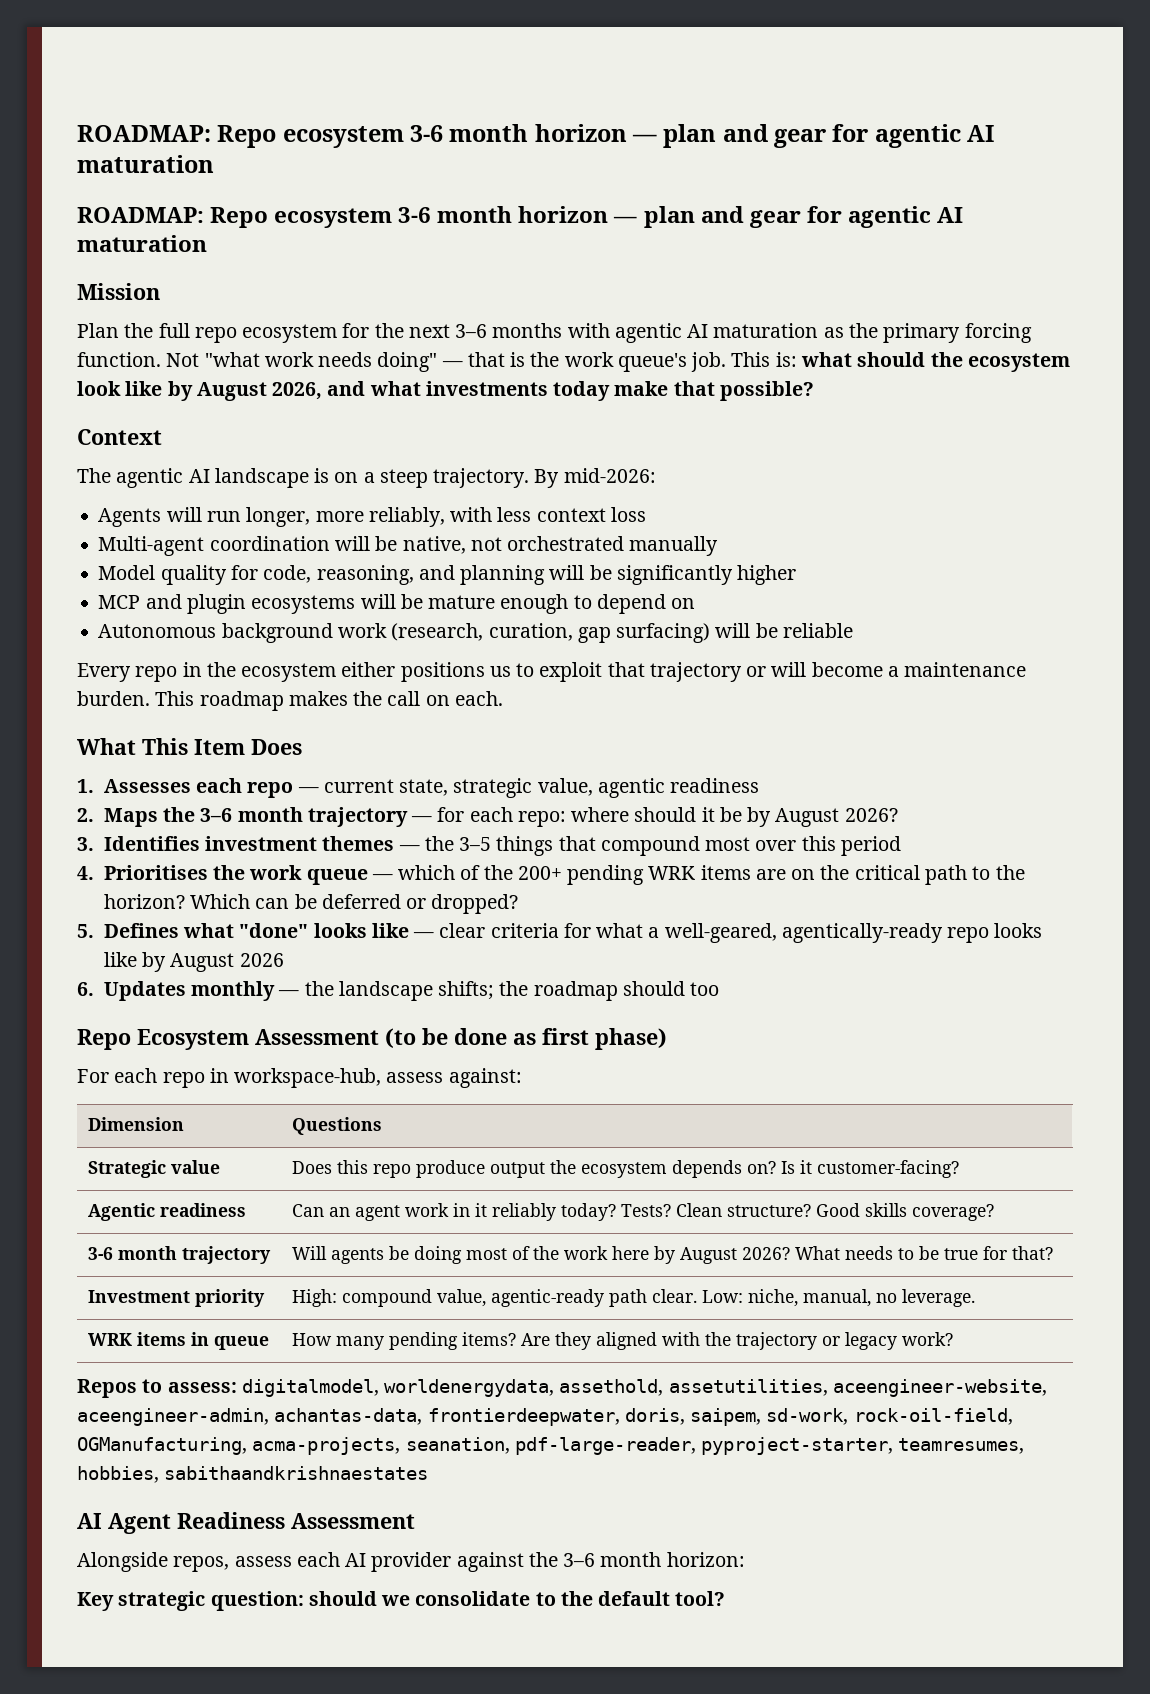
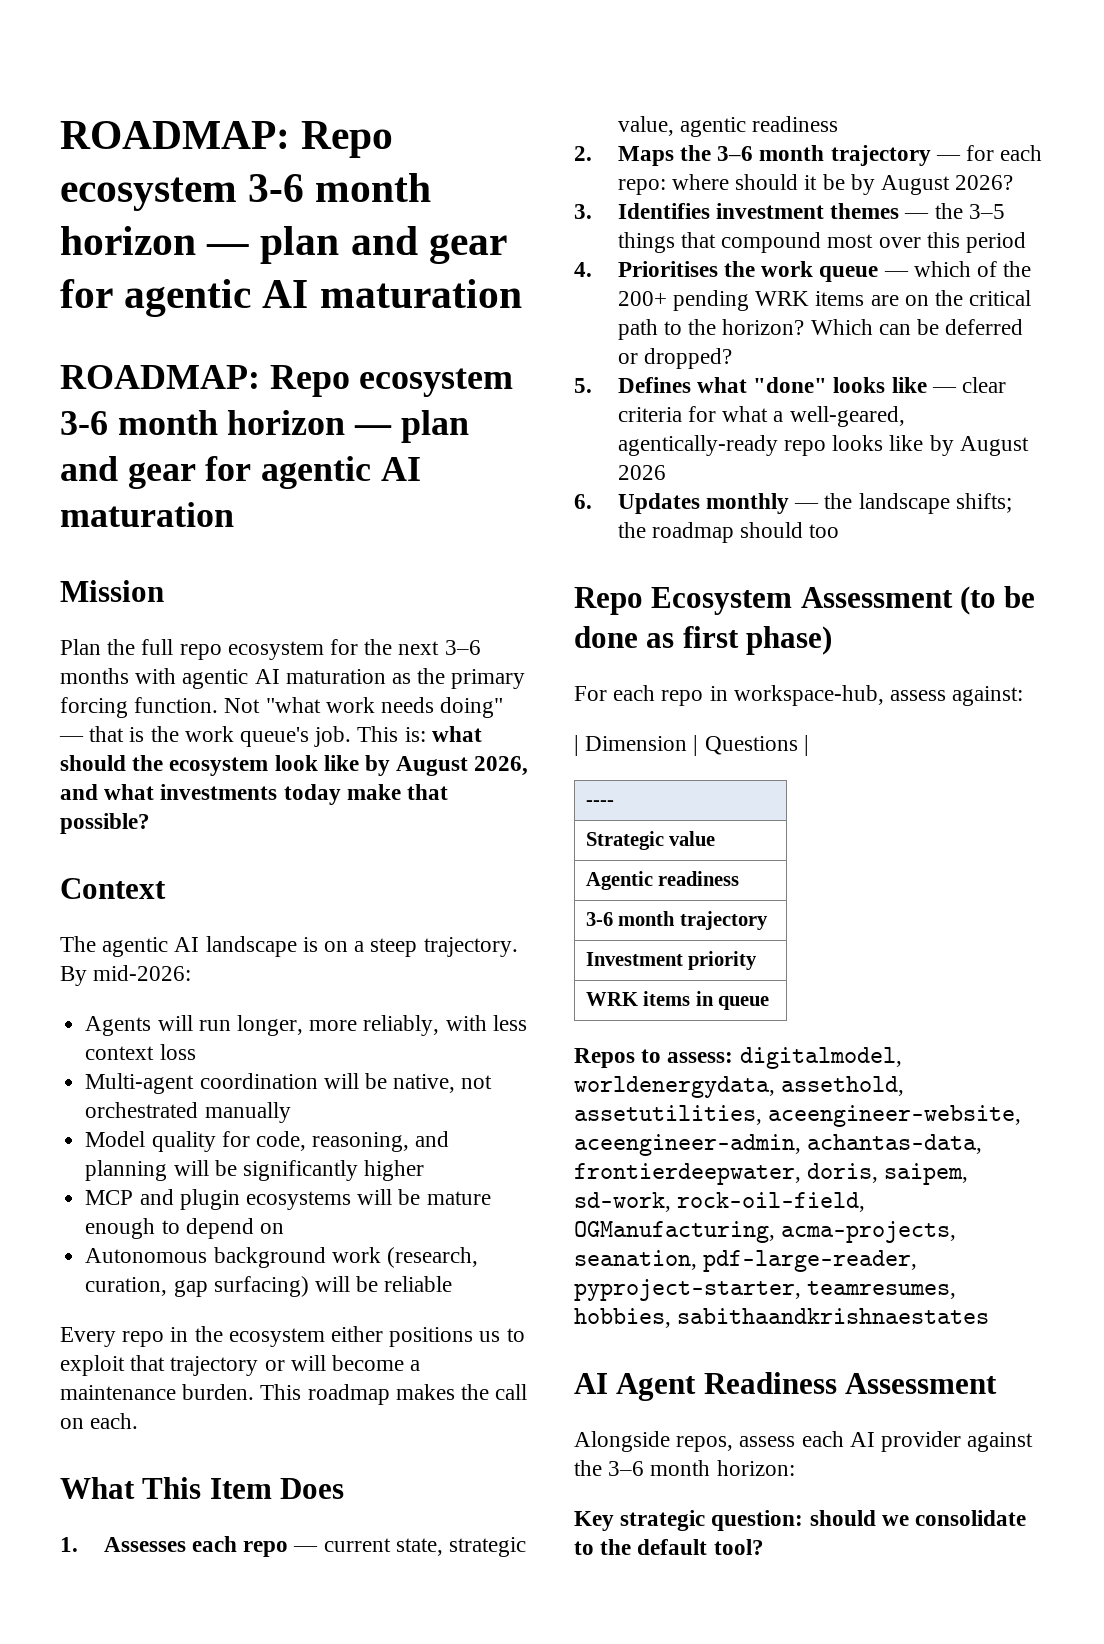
[87,1117,184,1131] [291,1117,382,1135] [87,1160,220,1178] [291,1160,959,1178] [87,1203,246,1221] [291,1203,994,1221] [87,1246,271,1264] [291,1246,1053,1264] [87,1289,265,1307] [291,1289,975,1307] [87,1332,269,1350] [291,1332,953,1350] // Dimension | Questions // Strategic value | Does this repo produce output the ecosystem depends on? Is it customer-facing? // Agentic readiness | Can an agent work in it reliably today? Tests? Clean structure? Good skills coverage? // 3-6 month trajectory | Will agents be doing most of the work here by August 2026? What needs to be true for that? // Investment priority | High: compound value, agentic-ready path clear. Low: niche, manual, no leverage. // WRK items in queue | How many pending items? Are they aligned with the trajectory or legacy work? -> [574,735,809,756] [585,800,614,806] [585,831,716,850] [585,871,740,890] [585,911,768,930] [585,951,758,970] [585,991,770,1010] // | Dimension | Questions | // ---- // Strategic value // Agentic readiness // 3-6 month trajectory // Investment priority // WRK items in queue

